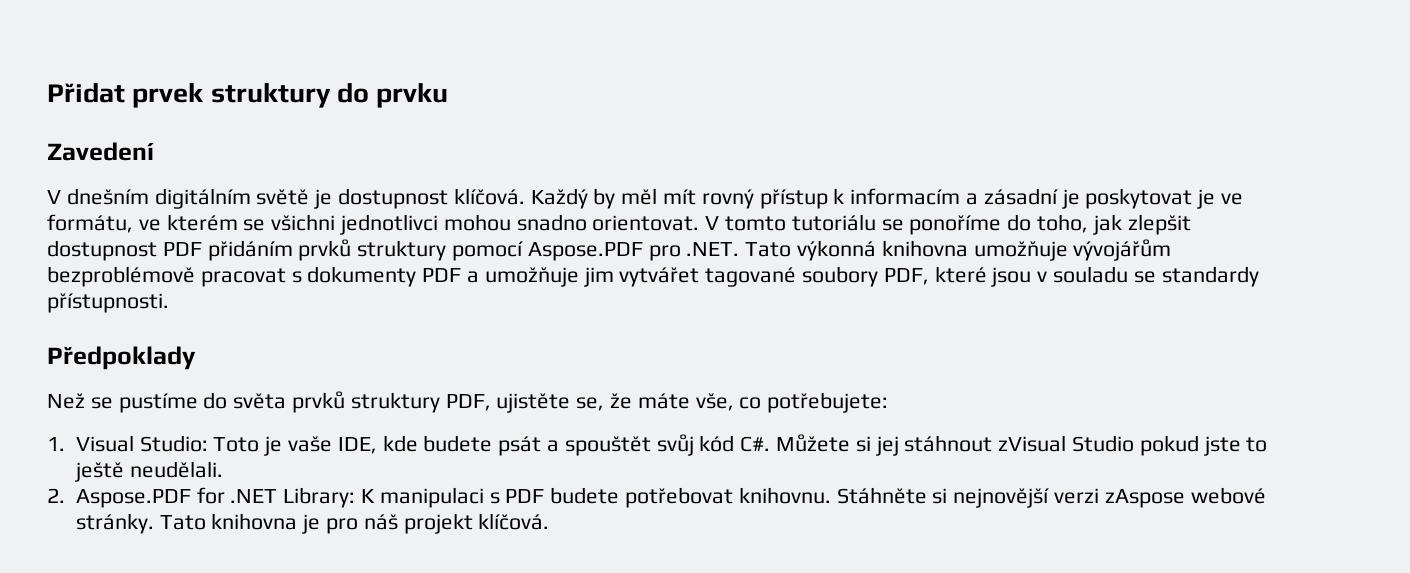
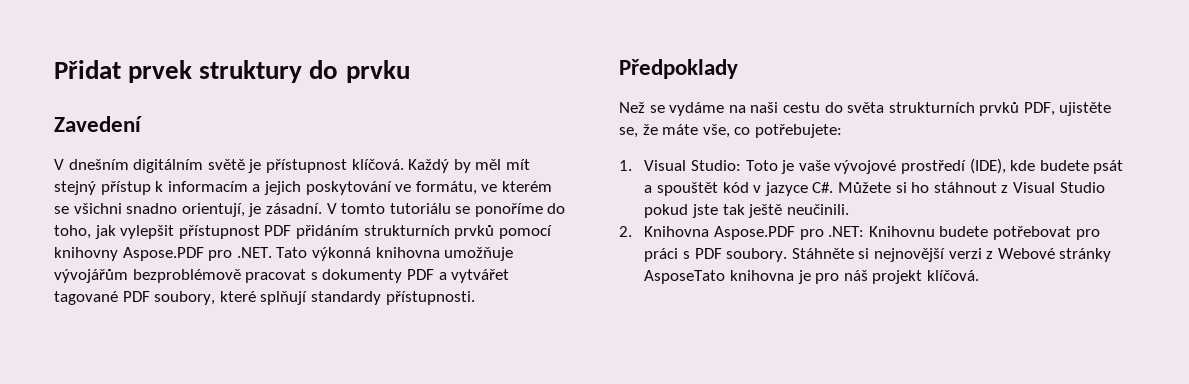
[338,188,449,209] dostupnost -> [265,159,347,173] přístupnost
[701,189,754,209] rovný -> [54,181,96,195] stejný
[983,188,1216,209] zásadní je poskytovat je -> [263,181,392,195] jejich poskytování
[340,214,700,235] jednotlivci mohou snadno orientovat. -> [126,203,322,217] snadno orientují, je zásadní.
[1127,214,1191,235] [47,239,524,261] zlepšit dostupnost PDF přidáním prvků struktury pomocí -> [120,225,552,239] [54,247,118,261] vylepšit přístupnost PDF přidáním strukturních prvků pomocí knihovny
[484,266,1156,287] umožňuje jim vytvářet tagované soubory PDF, které jsou v souladu se -> [451,269,510,283] [54,291,308,305] vytvářet tagované PDF soubory, které splňují
[118,391,440,413] pustíme do světa prvků struktury -> [669,102,1020,116] vydáme na naši cestu do světa strukturních prvků
[337,437,377,454] IDE, -> [834,158,1006,174] vývojové prostředí (IDE),
[656,434,1268,456] [74,461,223,482] [47,487,1266,508] [75,513,206,534] svůj kód C#. Můžete si jej stáhnout zVisual Studio pokud jste to ještě neudělali. // 2. Aspose.PDF for .NET Library: K manipulaci s PDF budete potřebovat knihovnu. Stáhněte si nejnovější verzi zAspose webové stránky. Tato -> [722,182,1105,196] [644,204,849,218] [619,226,1100,240] [644,248,1112,262] [644,270,726,284] kód v jazyce C#. Můžete si ho stáhnout z Visual Studio pokud jste tak ještě neučinili. // 2. Knihovna Aspose.PDF pro .NET: Knihovnu budete potřebovat pro práci s PDF soubory. Stáhněte si nejnovější verzi z Webové stránky AsposeTato

